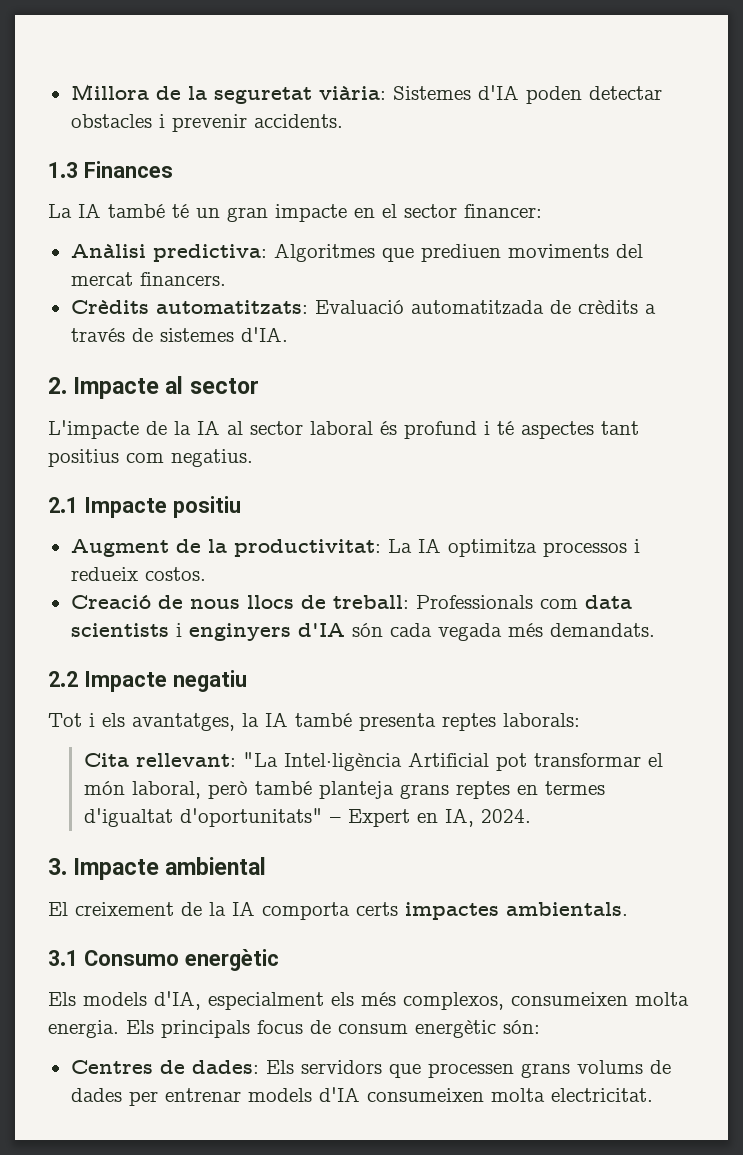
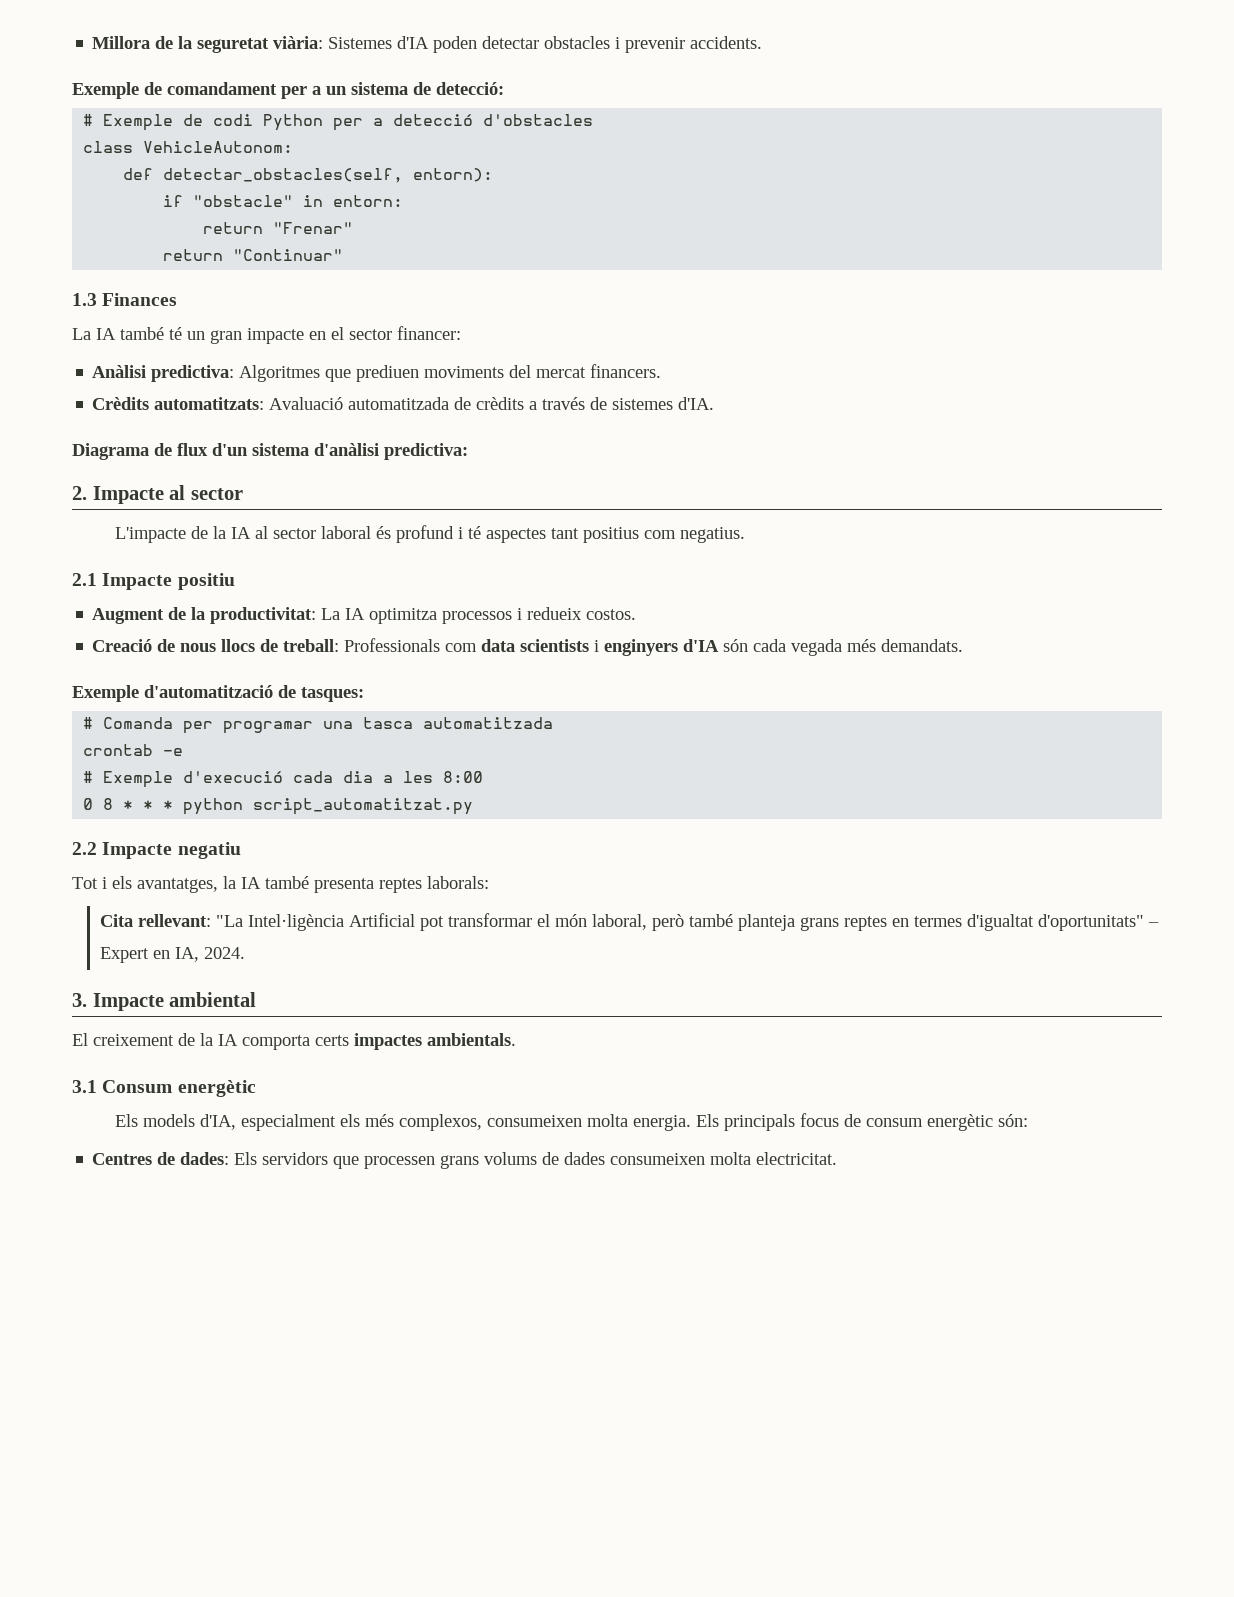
(343, 121) none -> [72,82,504,99] [83,114,594,131] [83,141,294,153] [123,168,494,183] [163,195,404,207] [203,222,354,234] [163,249,344,261] // Exemple de comandament per a un sistema de detecció: // # Exemple de codi Python per a detecció d'obstacles // class VehicleAutonom: // def detectar_obstacles(self, entorn): // if "obstacle" in entorn: // return "Frenar" // return "Continuar"
[314,300,404,314] Evaluació -> [269,397,344,410] Avaluació
(288, 334) none -> [72,443,468,460] // Diagrama de flux d'un sistema d'anàlisi predictiva:
(655, 630) none -> [72,685,364,702] [83,717,554,734] [83,744,184,756] [83,771,484,788] [83,798,474,815] // Exemple d'automatització de tasques: // # Comanda per programar una tasca automatitzada // crontab -e // # Exemple d'execució cada dia a les 8:00 // 0 8 * * * python script_automatitzat.py
[83,950,179,966] Consumo -> [102,1080,173,1093] Consum
[128,1087,360,1106] per entrenar models d'IA -> (606, 1158) none

